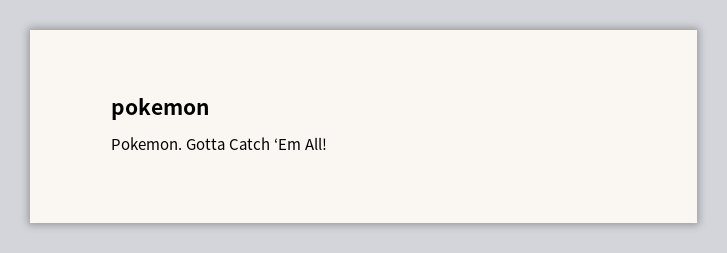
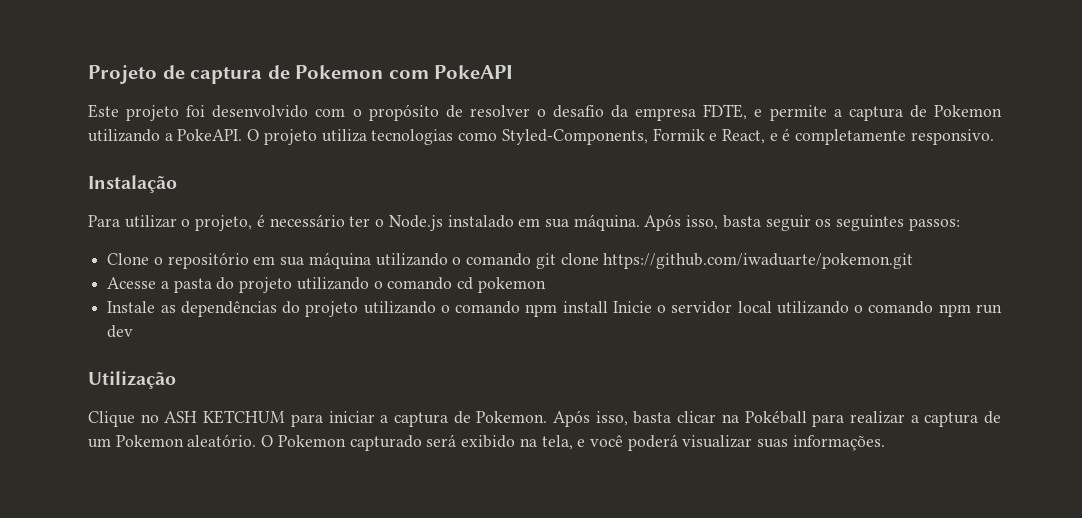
[111,98,209,120] [111,137,328,150] pokemon // Pokemon. Gotta Catch ‘Em All! -> [88,65,514,84] [88,104,1002,121] [88,128,994,145] [88,175,177,193] [88,214,960,231] [107,252,914,269] [107,277,546,293] [107,301,1003,317] [107,325,134,338] [88,371,176,389] [88,410,1002,427] [88,434,885,451] Projeto de captura de Pokemon com PokeAPI // Este projeto foi desenvolvido com o propósito de resolver o desafio da empresa FDTE, e permite a captura de Pokemon utilizando a PokeAPI. O projeto utiliza tecnologias como Styled-Components, Formik e React, e é completamente responsivo. // Instalação // Para utilizar o projeto, é necessário ter o Node.js instalado em sua máquina. Após isso, basta seguir os seguintes passos: // Clone o repositório em sua máquina utilizando o comando git clone https://github.com/iwaduarte/pokemon.git // Acesse a pasta do projeto utilizando o comando cd pokemon // Instale as dependências do projeto utilizando o comando npm install Inicie o servidor local utilizando o comando npm run dev // Utilização // Clique no ASH KETCHUM para iniciar a captura de Pokemon. Após isso, basta clicar na Pokéball para realizar a captura de um Pokemon aleatório. O Pokemon capturado será exibido na tela, e você poderá visualizar suas informações.

